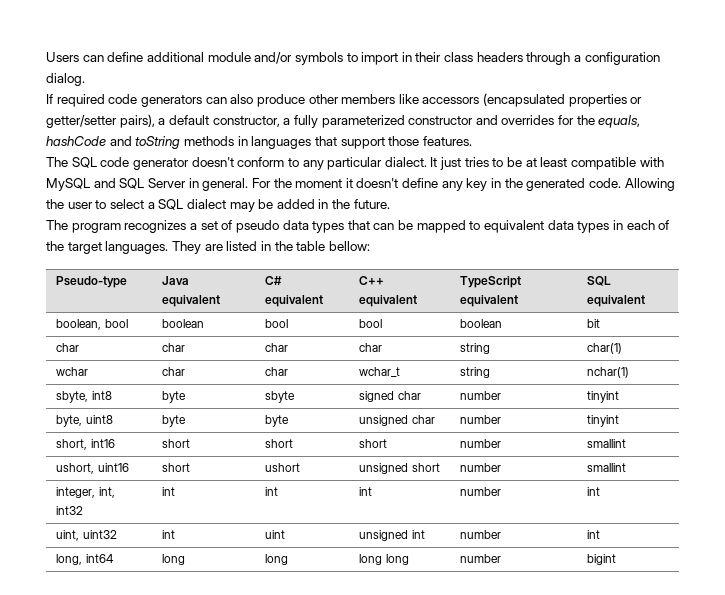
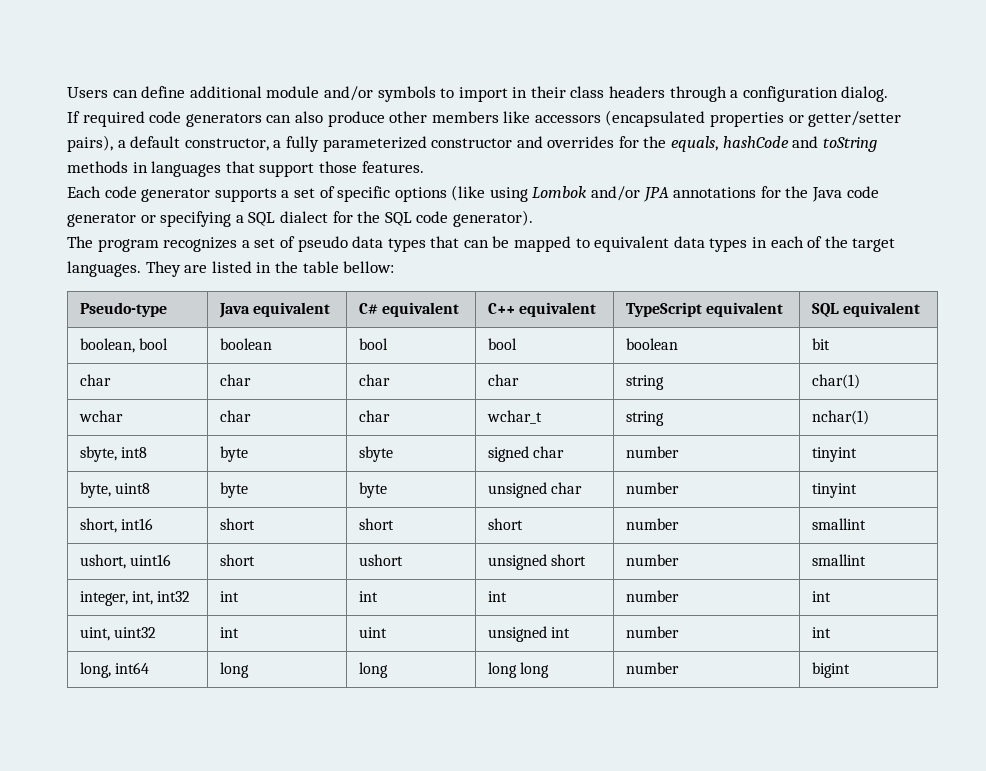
[46,157,664,170] [46,178,675,191] [46,199,390,212] The SQL code generator doesn't conform to any particular dialect. It just tries to be at least compatible with MySQL and SQL Server in general. For the moment it doesn't define any key in the generated code. Allowing the user to select a SQL dialect may be added in the future. -> [67,185,879,202] [67,210,533,227] Each code generator supports a set of specific options (like using Lombok and/or JPA annotations for the Java code generator or specifying a SQL dialect for the SQL code generator).

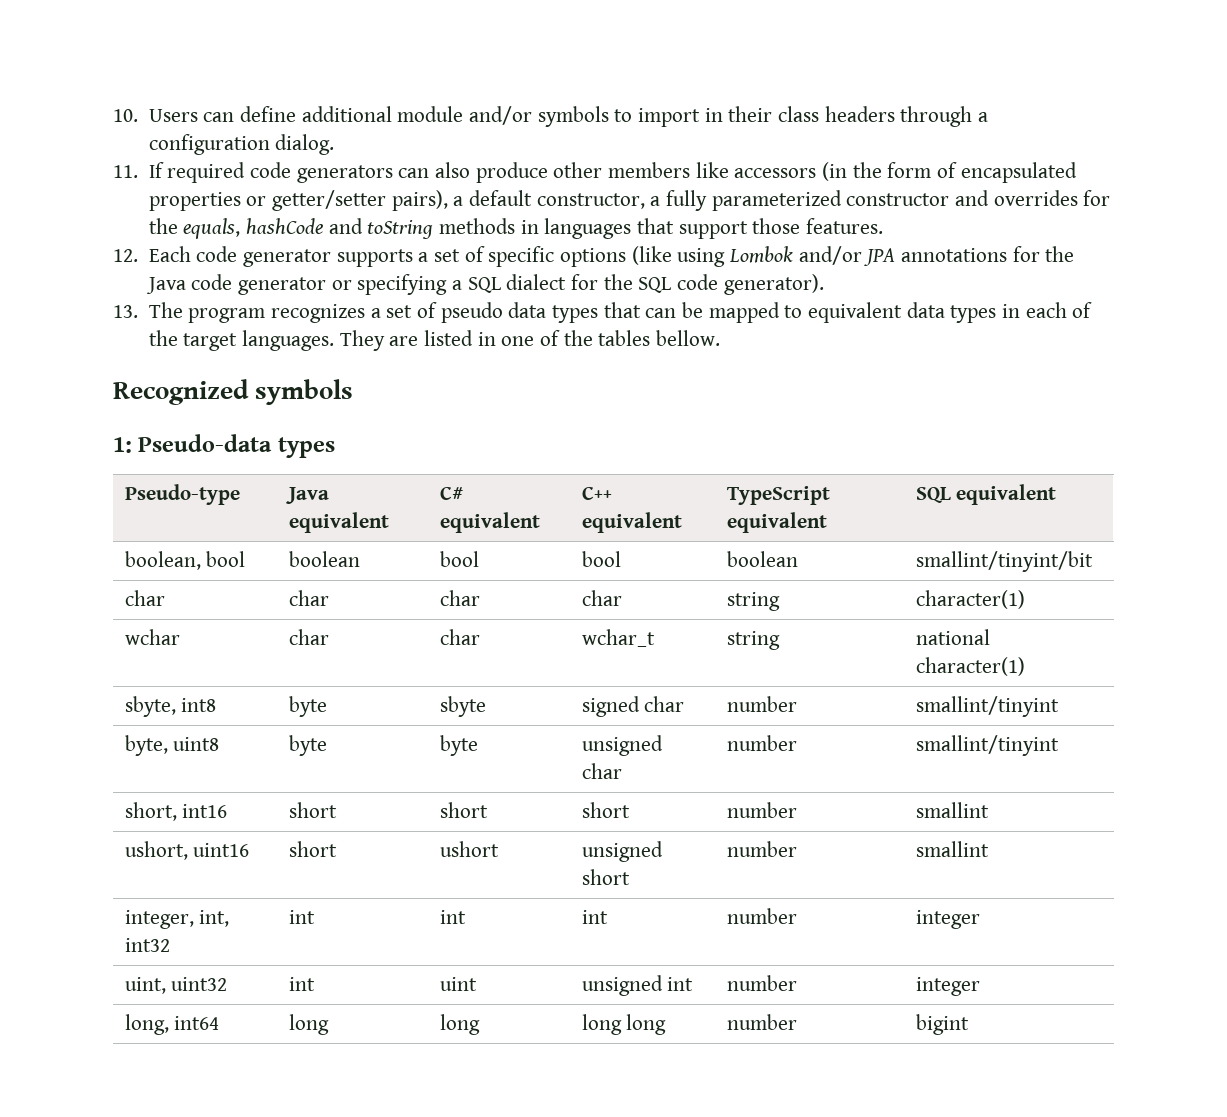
(67, 92) none -> [113,109,138,122] 10.
(889, 94) none -> [113,165,138,178] 11.
[605,110,706,127] (encapsulated -> [821,162,1077,183] (in the form of encapsulated
(424, 167) none -> [113,249,138,262] 12.
(533, 218) none -> [113,305,138,318] 13.
[274,261,395,273] the table bellow: -> [501,330,720,346] [113,379,354,405] [113,434,335,458] one of the tables bellow. // Recognized symbols // 1: Pseudo-data types
[811,338,830,350] bit -> [915,551,1093,572] smallint/tinyint/bit
[811,374,860,389] char(1) -> [915,590,1025,609] character(1)
[811,410,869,425] nchar(1) -> [915,629,990,645] [915,657,1025,676] national character(1)
[811,447,857,462] tinyint -> [915,696,1059,717] smallint/tinyint
[811,483,857,498] tinyint -> [915,735,1059,756] smallint/tinyint
[811,591,831,602] int -> [915,910,980,929] integer
[811,627,831,638] int -> [915,977,980,996] integer

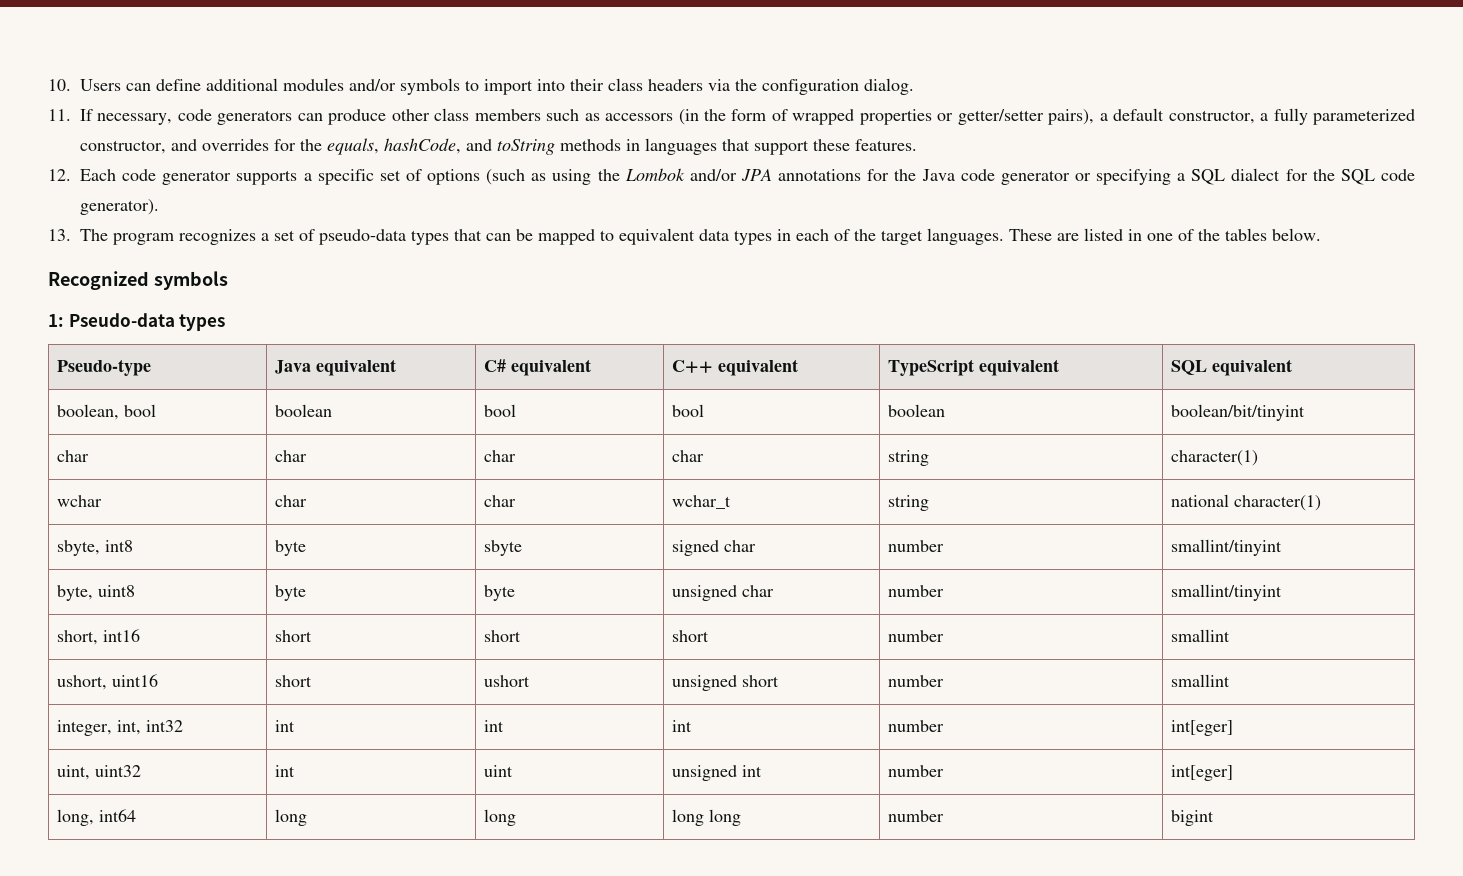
[397,106,464,122] module -> [283,78,344,91] modules
[704,108,723,122] in -> [537,79,565,91] into
[900,106,988,127] through a -> [708,79,757,91] via the
[167,162,246,183] required -> [97,113,173,125] necessary,
[434,162,470,178] also -> (323, 117) none
[607,162,729,178] members like -> [434,108,600,121] class members such as
[960,162,1077,183] encapsulated -> [792,109,855,125] wrapped
[846,193,950,206] constructor -> [80,140,166,154] constructor,
[245,218,323,234] hashCode -> [384,138,461,154] hashCode,
[752,218,801,234] those -> [813,139,850,151] these
[433,246,726,267] set of specific options (like using -> [317,169,620,185] specific set of options (such as using the
[440,302,547,323] pseudo data -> [319,229,406,245] pseudo-data
[339,330,385,351] They -> [1009,229,1052,241] These
[655,330,720,346] bellow. -> [1272,228,1321,241] below.
[915,551,1093,572] smallint/tinyint/bit -> [1171,404,1306,421] boolean/bit/tinyint
[915,910,980,929] integer -> [1171,720,1234,736] int[eger]
[915,977,980,996] integer -> [1171,765,1234,781] int[eger]

